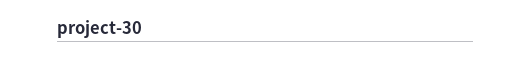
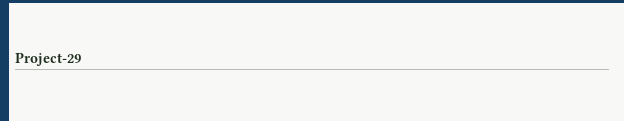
[57,20,142,38] project-30 -> [15,52,81,66] Project-29

